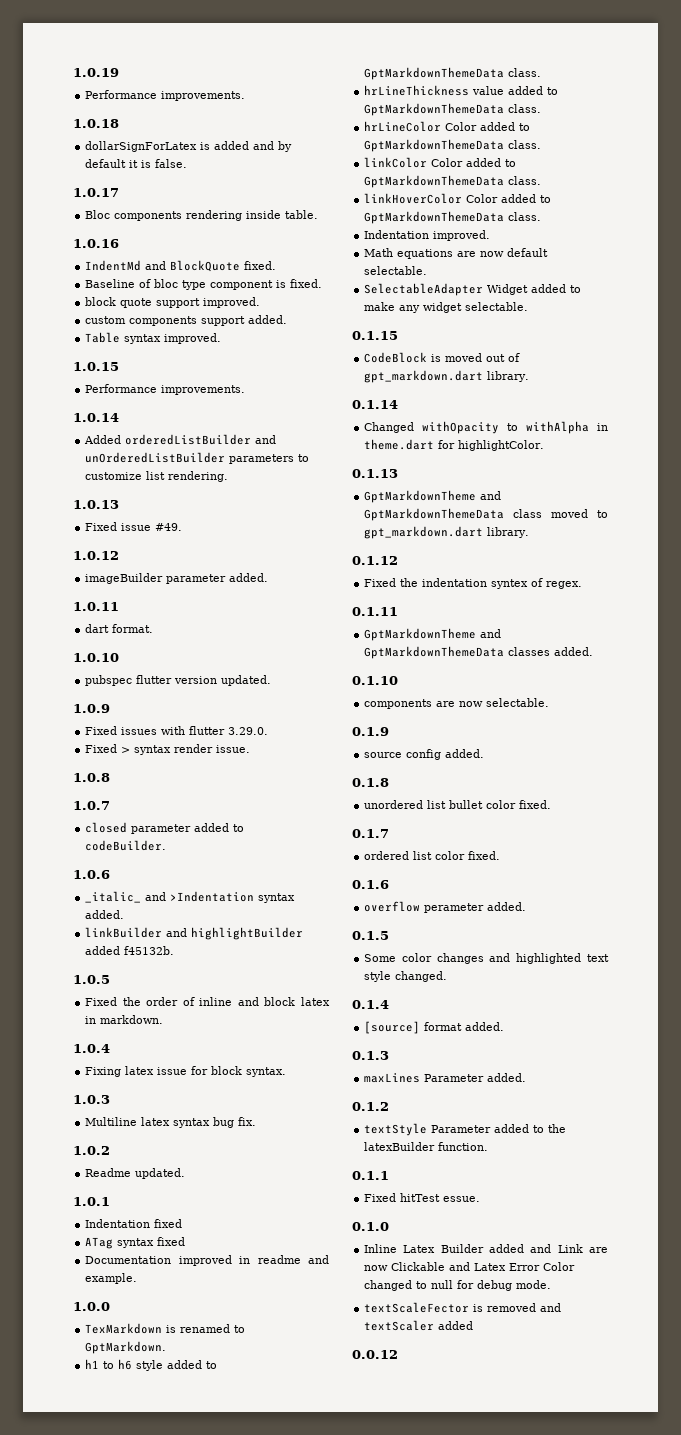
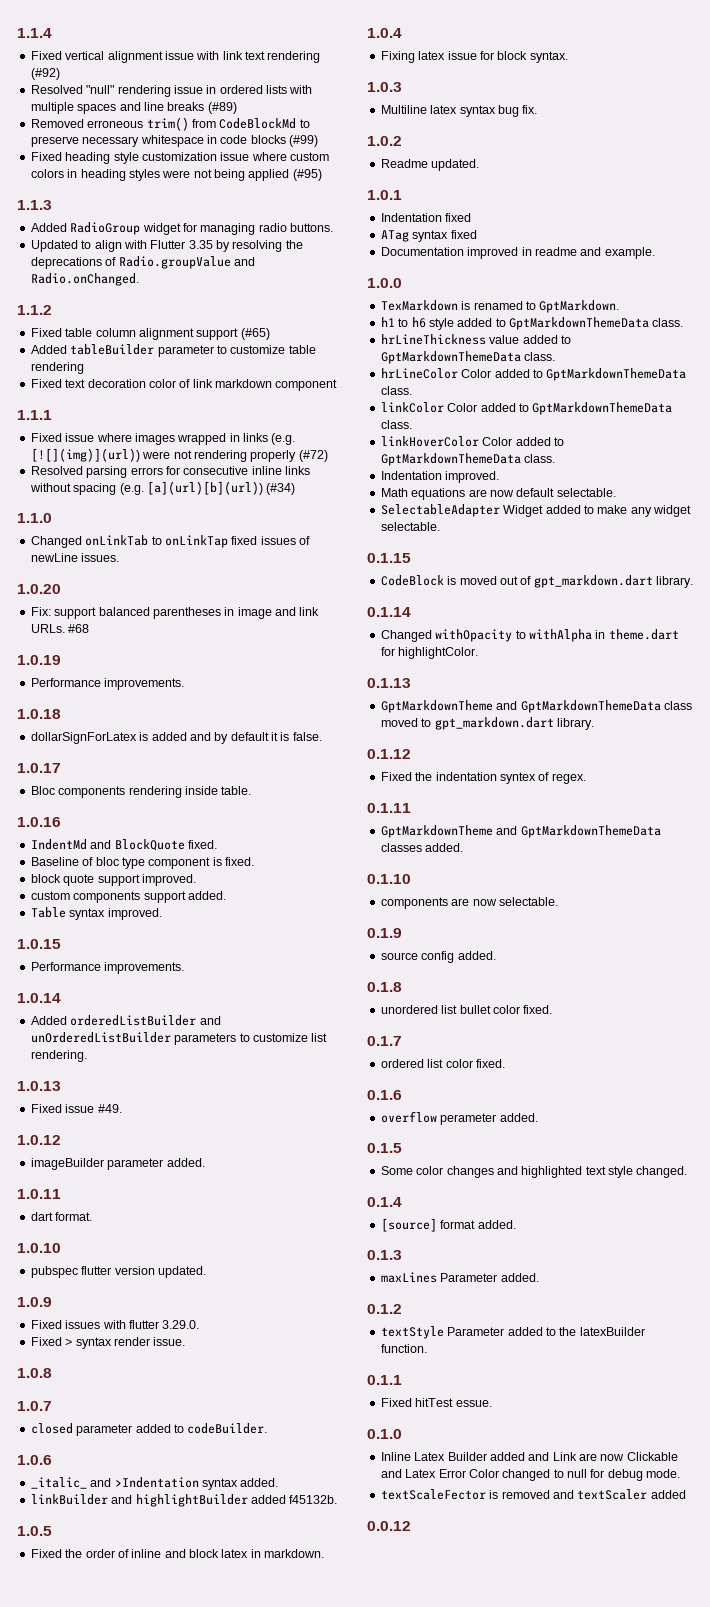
(73, 72) none -> [17,28,52,38] [30,51,321,63] [30,68,60,80] [30,85,313,97] [30,102,237,114] [30,117,310,131] [30,135,318,147] [30,152,329,164] [30,169,322,181] [17,200,52,210] [30,222,333,235] [30,240,303,252] [30,256,255,269] [30,273,139,286] [17,305,52,315] [30,328,270,340] [30,344,316,357] [30,362,84,374] [30,379,338,391] [17,410,52,420] [30,433,296,445] [30,448,328,462] [30,466,310,478] [29,481,296,495] [17,513,52,523] [30,535,310,548] [30,553,120,562] [17,584,61,594] [30,607,320,619] [30,624,90,633] 1.1.4 // Fixed vertical alignment issue with link text rendering (#92) // Resolved "null" rendering issue in ordered lists with multiple spaces and line breaks (#89) // Removed erroneous trim() from CodeBlockMd to preserve necessary whitespace in code blocks (#99) // Fixed heading style customization issue where custom colors in heading styles were not being applied (#95) // 1.1.3 // Added RadioGroup widget for managing radio buttons. // Updated to align with Flutter 3.35 by resolving the deprecations of Radio.groupValue and Radio.onChanged. // 1.1.2 // Fixed table column alignment support (#65) // Added tableBuilder parameter to customize table rendering // Fixed text decoration color of link markdown component // 1.1.1 // Fixed issue where images wrapped in links (e.g. [![](img)](url)) were not rendering properly (#72) // Resolved parsing errors for consecutive inline links without spacing (e.g. [a](url)[b](url)) (#34) // 1.1.0 // Changed onLinkTab to onLinkTap fixed issues of newLine issues. // 1.0.20 // Fix: support balanced parentheses in image and link URLs. #68 //

